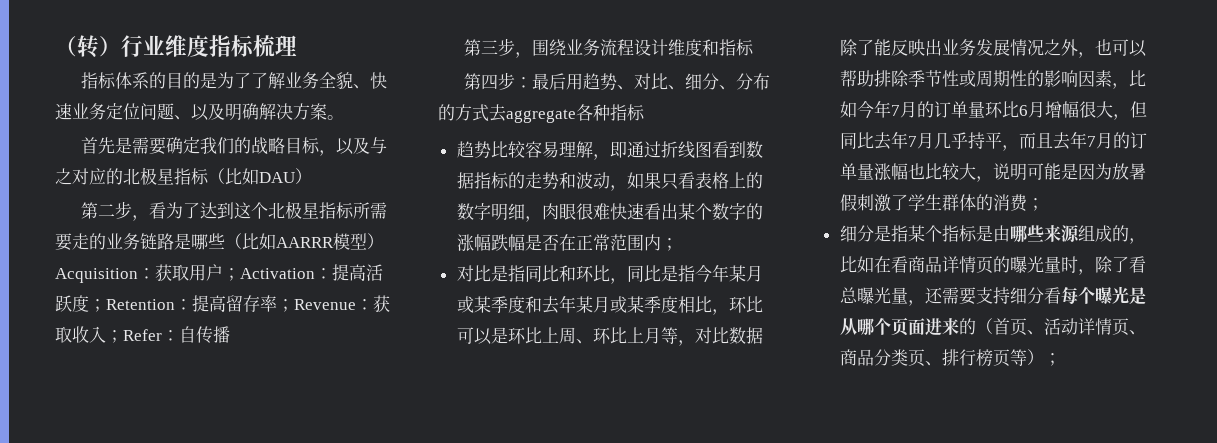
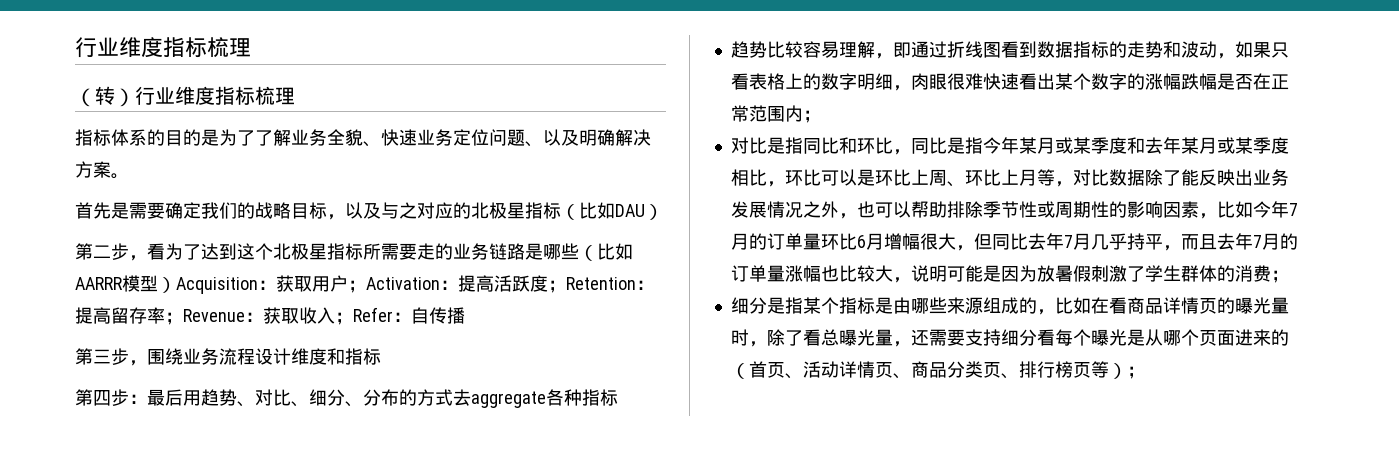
(55, 46) none -> [75,37,251,58] 行业维度指标梳理 //

